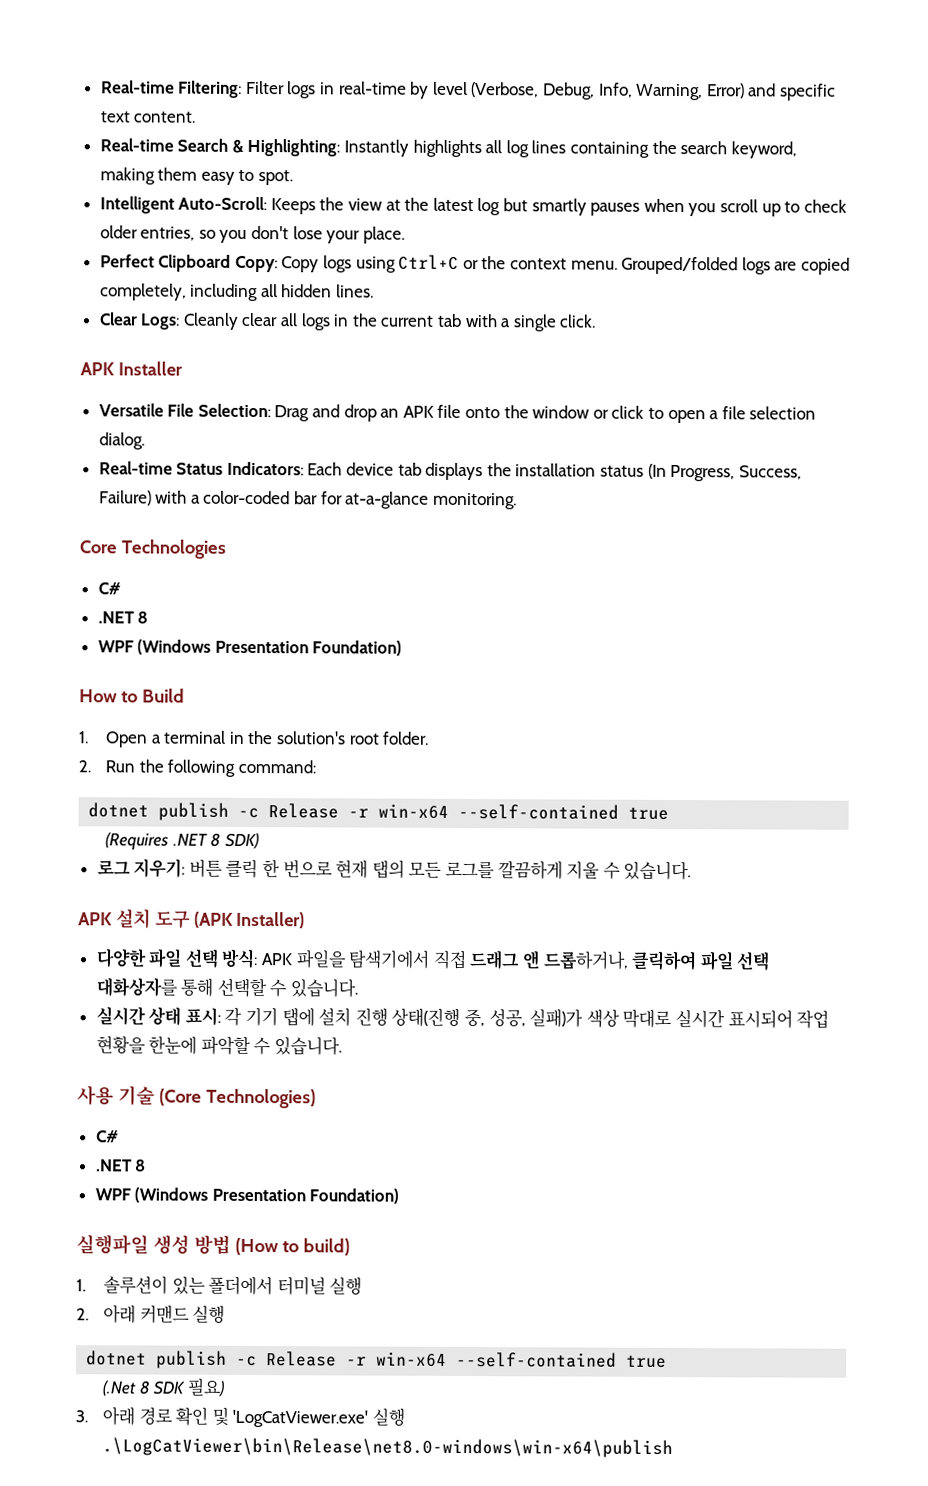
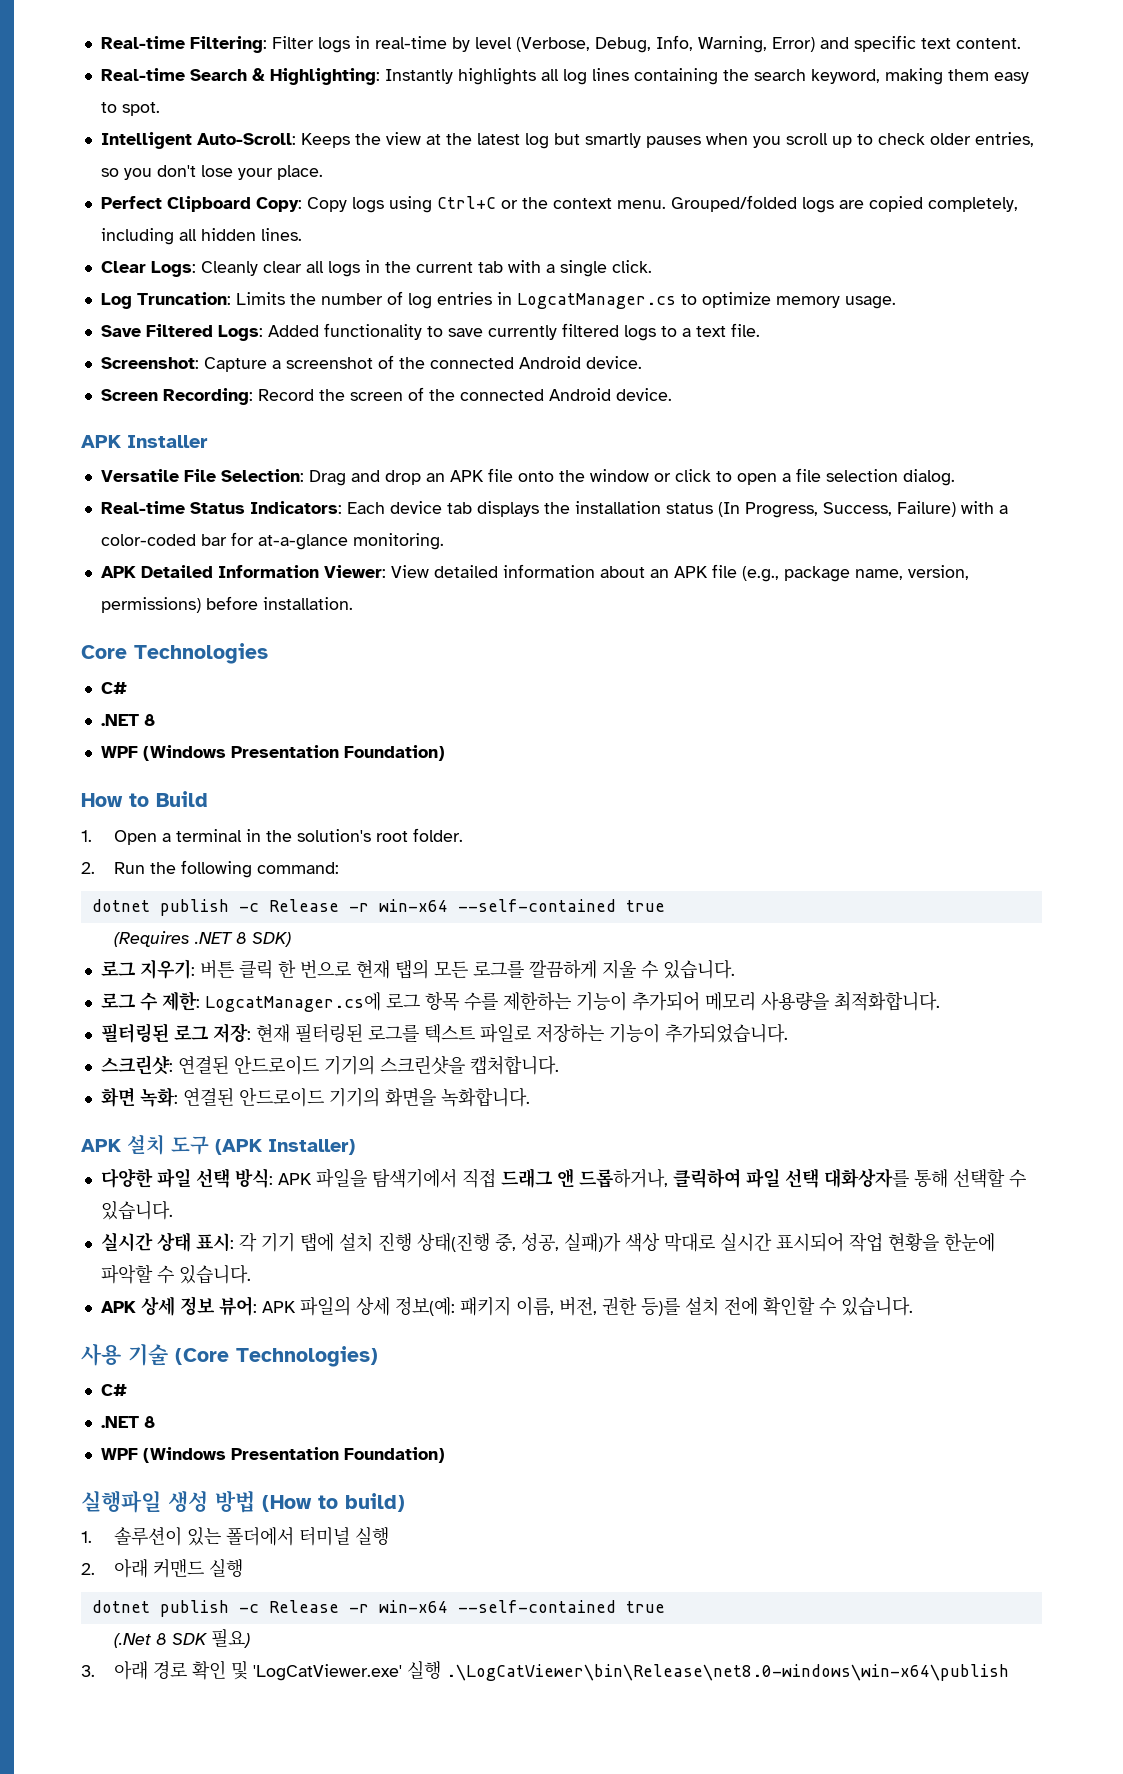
(597, 321) none -> [100,291,896,309] [100,323,760,341] [100,355,642,372] [100,387,672,405] // Log Truncation: Limits the number of log entries in LogcatManager.cs to optimize memory usage. // Save Filtered Logs: Added functionality to save currently filtered logs to a text file. // Screenshot: Capture a screenshot of the connected Android device. // Screen Recording: Record the screen of the connected Android device.
(517, 501) none -> [100,564,969,582] [100,596,353,613] // APK Detailed Information Viewer: View detailed information about an APK file (e.g., package name, version, permissions) before installation.
(692, 871) none -> [100,991,940,1012] [100,1023,788,1043] [100,1055,559,1075] [100,1087,530,1107] // 로그 수 제한: LogcatManager.cs에 로그 항목 수를 제한하는 기능이 추가되어 메모리 사용량을 최적화합니다. // 필터링된 로그 저장: 현재 필터링된 로그를 텍스트 파일로 저장하는 기능이 추가되었습니다. // 스크린샷: 연결된 안드로이드 기기의 스크린샷을 캡처합니다. // 화면 녹화: 연결된 안드로이드 기기의 화면을 녹화합니다.
(343, 1046) none -> [100,1296,913,1316] // APK 상세 정보 뷰어: APK 파일의 상세 정보(예: 패키지 이름, 버전, 권한 등)를 설치 전에 확인할 수 있습니다.

